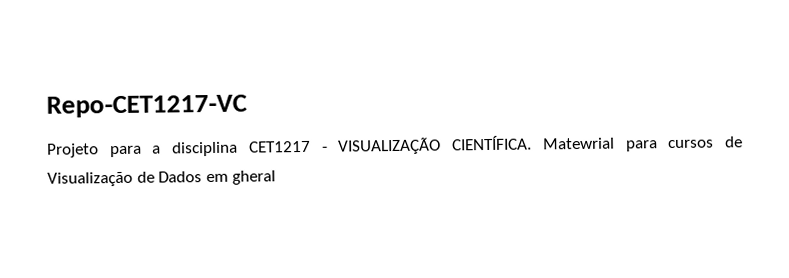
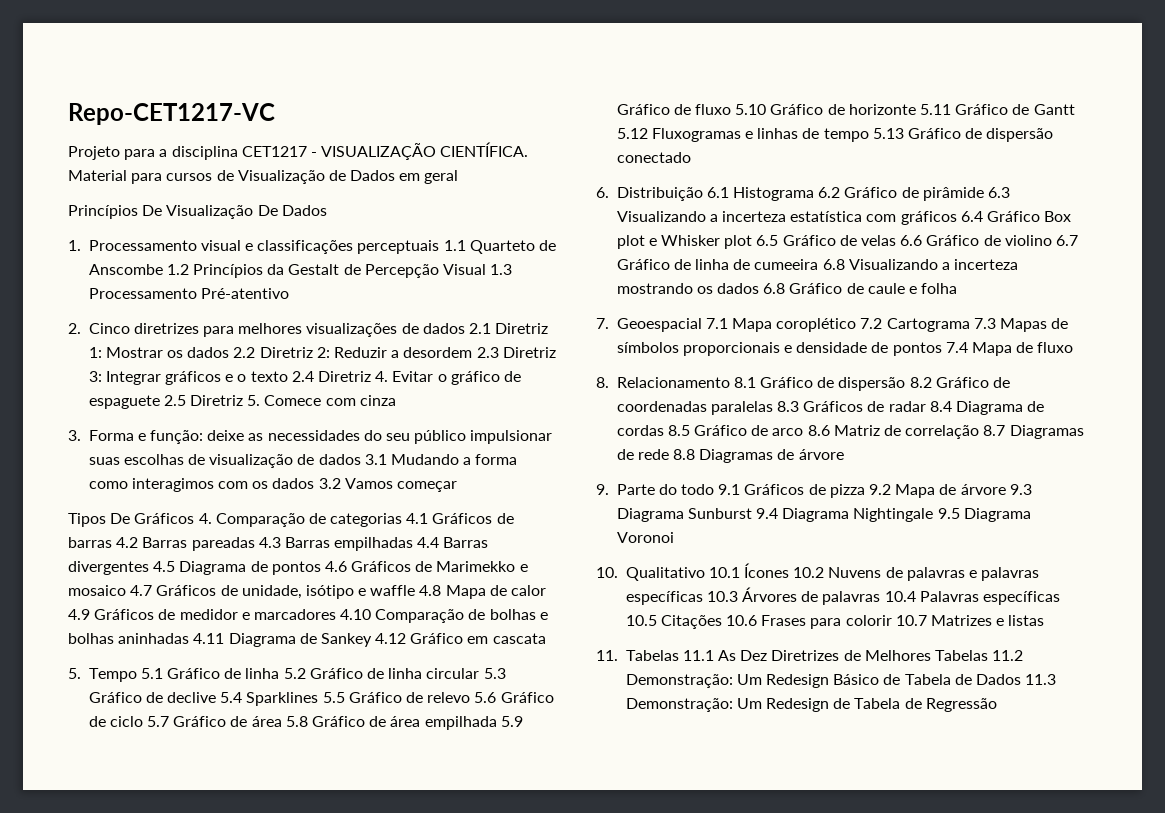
[542,137,615,150] Matewrial -> [68,170,127,181] Material
[232,170,277,185] gheral -> [424,170,459,184] [68,205,327,219] [68,240,557,254] [88,264,513,278] [88,288,289,299] [68,323,549,337] [88,347,556,358] [88,371,521,385] [88,395,396,409] [68,430,553,444] [88,454,518,468] [88,478,458,492] [68,513,514,527] [68,537,489,551] [68,561,528,575] [68,585,547,599] [68,609,548,623] [68,633,546,647] [68,668,506,682] [88,692,554,706] [88,716,523,730] [616,104,1075,115] [616,128,1054,142] [616,152,691,163] [596,187,1011,201] [616,211,1072,225] [616,235,1078,249] [616,259,1019,270] [616,283,958,294] [596,318,1069,332] [616,342,1074,356] [596,377,1011,391] [616,401,1045,415] [616,425,1084,439] [616,449,844,463] [596,484,1032,498] [616,508,1031,522] [616,532,674,543] [596,563,1040,581] [625,587,1061,605] [625,615,1045,629] [596,650,1024,661] [625,674,1057,688] [625,698,997,712] geral // Princípios De Visualização De Dados // 1. Processamento visual e classificações perceptuais 1.1 Quarteto de Anscombe 1.2 Princípios da Gestalt de Percepção Visual 1.3 Processamento Pré-atentivo // 2. Cinco diretrizes para melhores visualizações de dados 2.1 Diretriz 1: Mostrar os dados 2.2 Diretriz 2: Reduzir a desordem 2.3 Diretriz 3: Integrar gráficos e o texto 2.4 Diretriz 4. Evitar o gráfico de espaguete 2.5 Diretriz 5. Comece com cinza // 3. Forma e função: deixe as necessidades do seu público impulsionar suas escolhas de visualização de dados 3.1 Mudando a forma como interagimos com os dados 3.2 Vamos começar // Tipos De Gráficos 4. Comparação de categorias 4.1 Gráficos de barras 4.2 Barras pareadas 4.3 Barras empilhadas 4.4 Barras divergentes 4.5 Diagrama de pontos 4.6 Gráficos de Marimekko e mosaico 4.7 Gráficos de unidade, isótipo e waffle 4.8 Mapa de calor 4.9 Gráficos de medidor e marcadores 4.10 Comparação de bolhas e bolhas aninhadas 4.11 Diagrama de Sankey 4.12 Gráfico em cascata // 5. Tempo 5.1 Gráfico de linha 5.2 Gráfico de linha circular 5.3 Gráfico de declive 5.4 Sparklines 5.5 Gráfico de relevo 5.6 Gráfico de ciclo 5.7 Gráfico de área 5.8 Gráfico de área empilhada 5.9 Gráfico de fluxo 5.10 Gráfico de horizonte 5.11 Gráfico de Gantt 5.12 Fluxogramas e linhas de tempo 5.13 Gráfico de dispersão conectado // 6. Distribuição 6.1 Histograma 6.2 Gráfico de pirâmide 6.3 Visualizando a incerteza estatística com gráficos 6.4 Gráfico Box plot e Whisker plot 6.5 Gráfico de velas 6.6 Gráfico de violino 6.7 Gráfico de linha de cumeeira 6.8 Visualizando a incerteza mostrando os dados 6.8 Gráfico de caule e folha // 7. Geoespacial 7.1 Mapa coroplético 7.2 Cartograma 7.3 Mapas de símbolos proporcionais e densidade de pontos 7.4 Mapa de fluxo // 8. Relacionamento 8.1 Gráfico de dispersão 8.2 Gráfico de coordenadas paralelas 8.3 Gráficos de radar 8.4 Diagrama de cordas 8.5 Gráfico de arco 8.6 Matriz de correlação 8.7 Diagramas de rede 8.8 Diagramas de árvore // 9. Parte do todo 9.1 Gráficos de pizza 9.2 Mapa de árvore 9.3 Diagrama Sunburst 9.4 Diagrama Nightingale 9.5 Diagrama Voronoi // 10. Qualitativo 10.1 Ícones 10.2 Nuvens de palavras e palavras específicas 10.3 Árvores de palavras 10.4 Palavras específicas 10.5 Citações 10.6 Frases para colorir 10.7 Matrizes e listas // 11. Tabelas 11.1 As Dez Diretrizes de Melhores Tabelas 11.2 Demonstração: Um Redesign Básico de Tabela de Dados 11.3 Demonstração: Um Redesign de Tabela de Regressão

